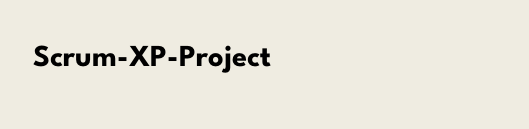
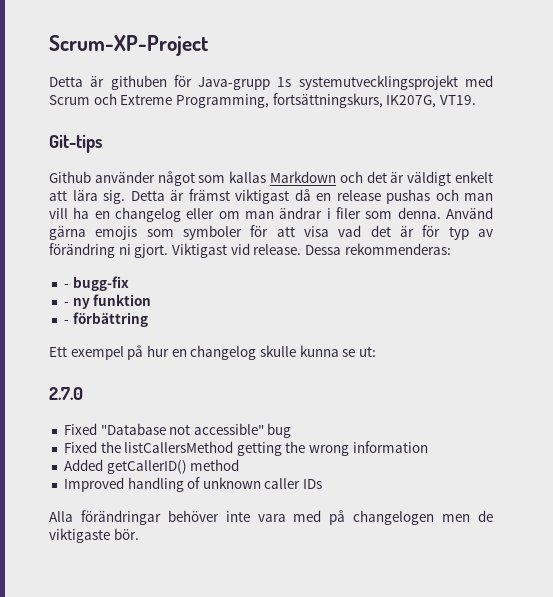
(271, 59) none -> [49,75,493,90] [49,93,476,108] [49,134,102,153] [49,171,494,186] [49,189,493,204] [49,207,493,222] [49,225,493,240] [49,243,451,258] [63,276,129,291] [63,294,152,309] [63,312,148,327] [49,345,376,360] [49,387,83,400] [63,423,292,438] [63,441,428,456] [63,459,240,474] [63,477,323,492] [49,510,494,525] [49,528,139,543] // Detta är githuben för Java-grupp 1s systemutvecklingsprojekt med Scrum och Extreme Programming, fortsättningskurs, IK207G, VT19. // Git-tips // Github använder något som kallas Markdown och det är väldigt enkelt att lära sig. Detta är främst viktigast då en release pushas och man vill ha en changelog eller om man ändrar i filer som denna. Använd gärna emojis som symboler för att visa vad det är för typ av förändring ni gjort. Viktigast vid release. Dessa rekommenderas: // - bugg-fix // - ny funktion // - förbättring // Ett exempel på hur en changelog skulle kunna se ut: // 2.7.0 // Fixed "Database not accessible" bug // Fixed the listCallersMethod getting the wrong information // Added getCallerID() method // Improved handling of unknown caller IDs // Alla förändringar behöver inte vara med på changelogen men de viktigaste bör.

